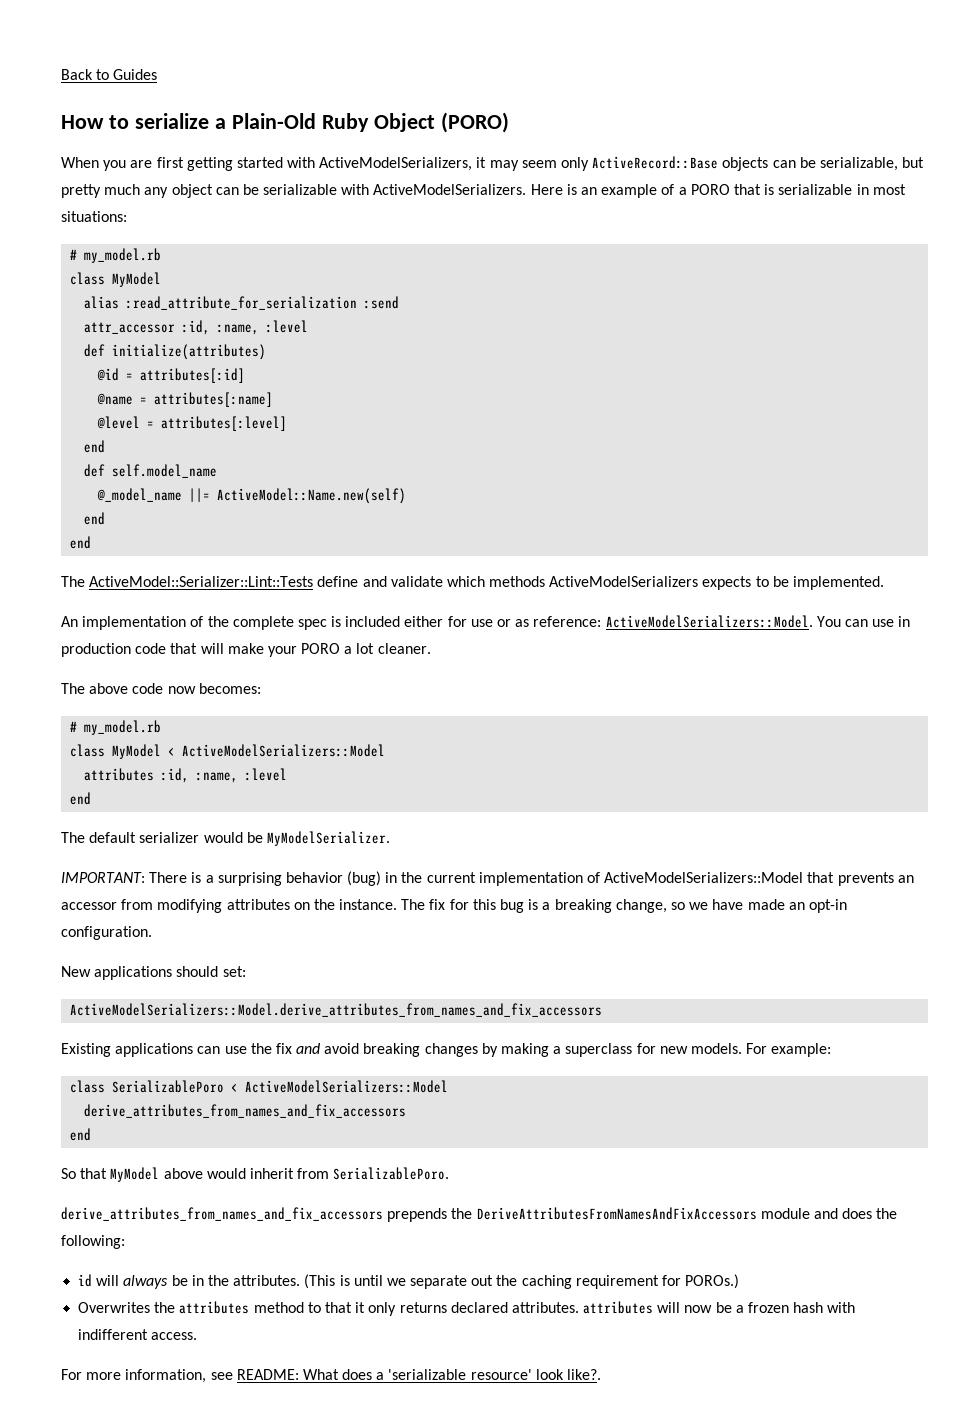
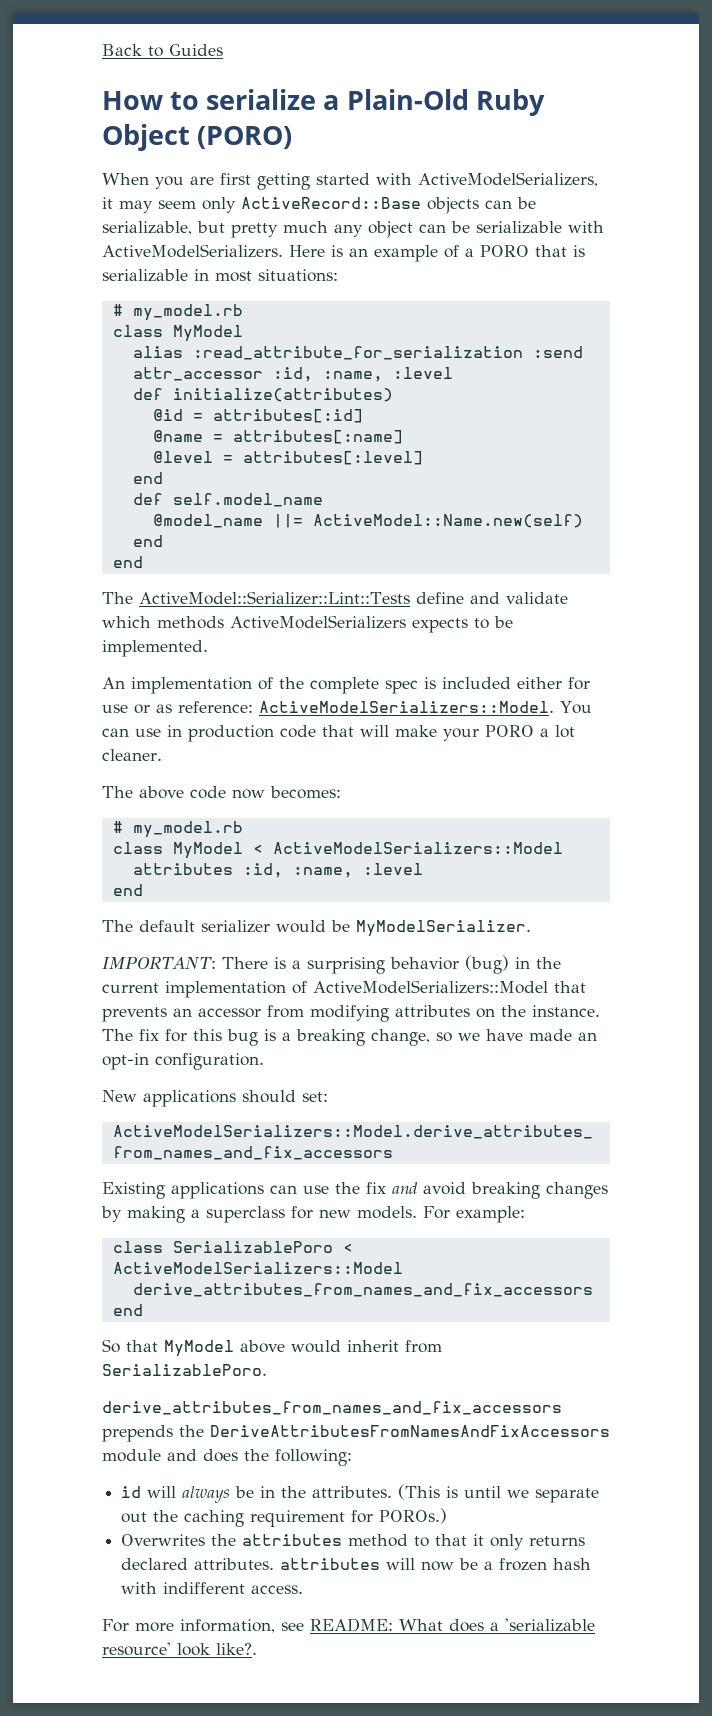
[97,488,183,502] @_model_name -> [152,514,263,528] @model_name

